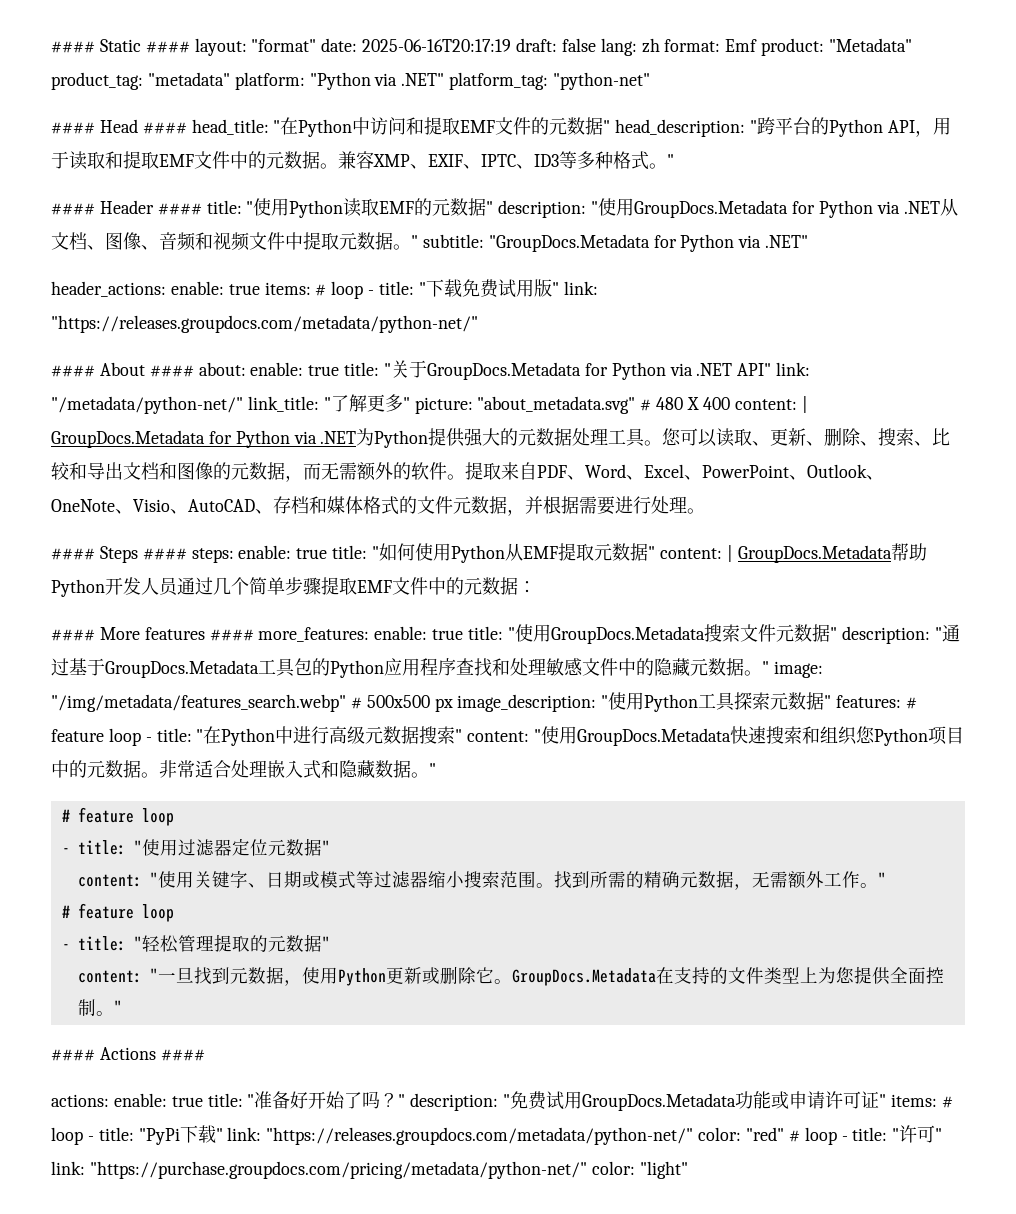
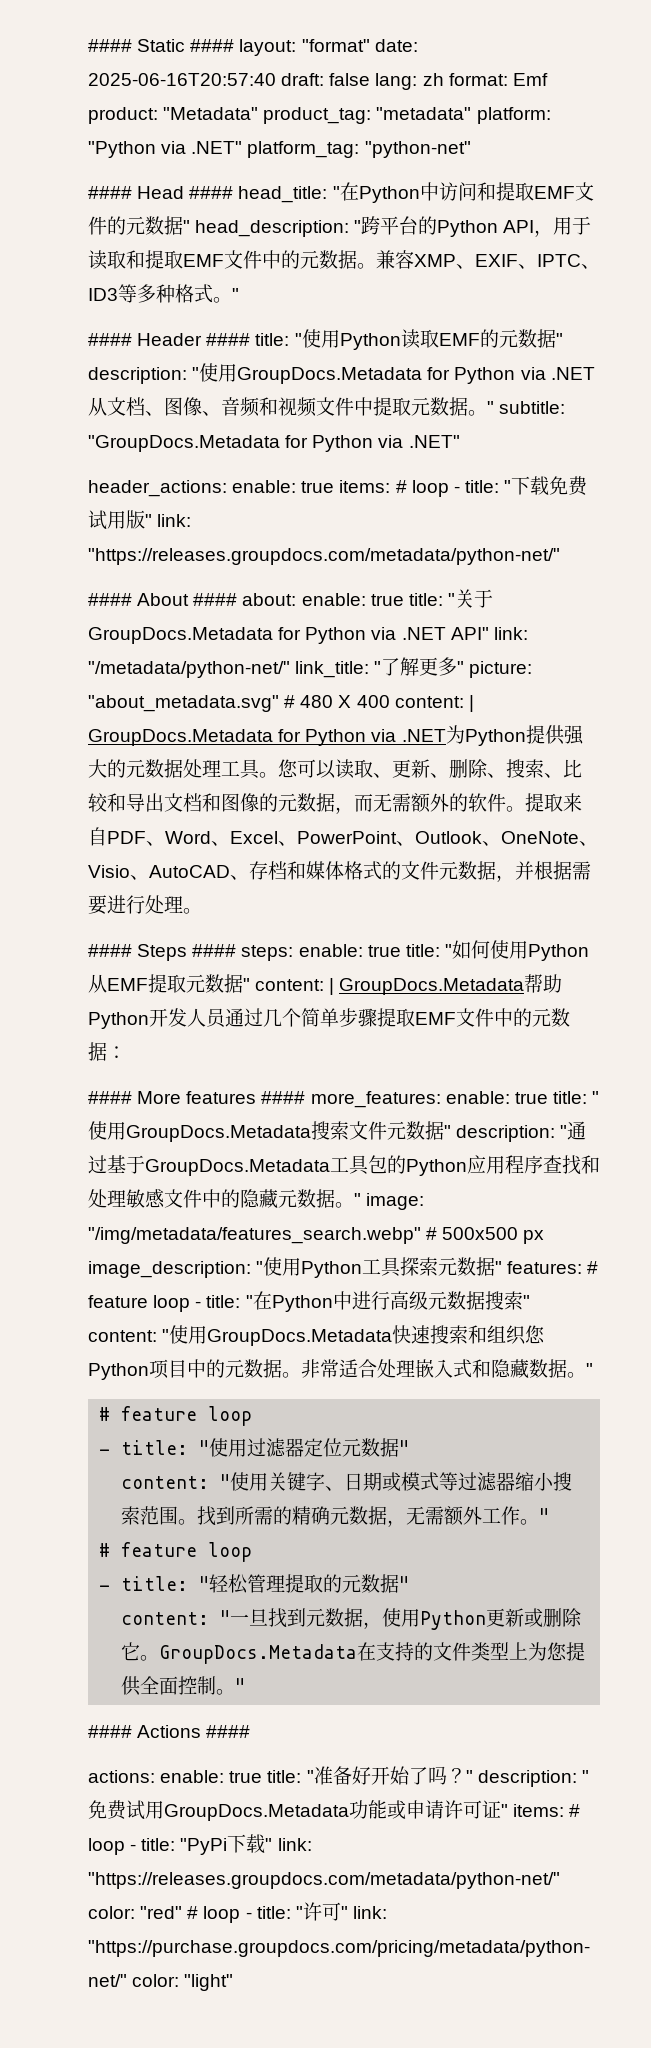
[362,39,512,52] 2025-06-16T20:17:19 -> [88,73,276,86] 2025-06-16T20:57:40

